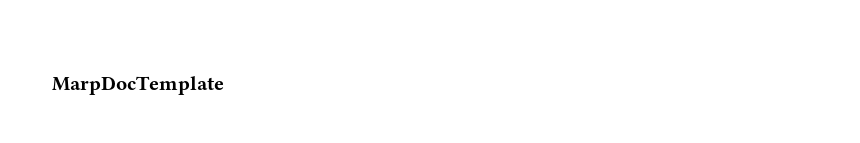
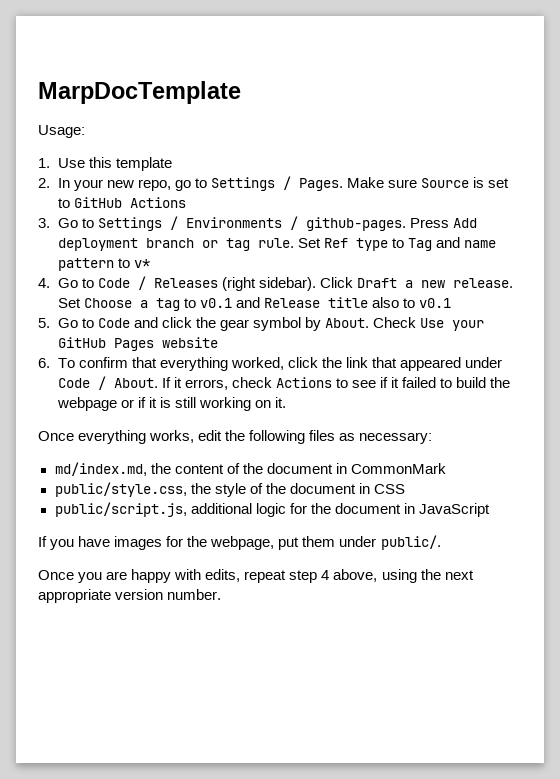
(224, 85) none -> [38,125,85,138] [38,157,172,171] [38,176,510,191] [57,197,186,208] [38,216,477,231] [57,237,496,251] [57,258,150,271] [38,276,513,291] [57,297,451,311] [38,317,485,331] [57,337,218,351] [38,357,503,371] [57,376,511,390] [56,397,286,411] [38,430,433,444] [54,462,446,476] [54,482,405,497] [54,502,490,517] [38,535,441,550] [38,569,474,583] [38,589,222,603] // Usage: // 1. Use this template // 2. In your new repo, go to Settings / Pages. Make sure Source is set to GitHub Actions // 3. Go to Settings / Environments / github-pages. Press Add deployment branch or tag rule. Set Ref type to Tag and name pattern to v* // 4. Go to Code / Releases (right sidebar). Click Draft a new release. Set Choose a tag to v0.1 and Release title also to v0.1 // 5. Go to Code and click the gear symbol by About. Check Use your GitHub Pages website // 6. To confirm that everything worked, click the link that appeared under Code / About. If it errors, check Actions to see if it failed to build the webpage or if it is still working on it. // Once everything works, edit the following files as necessary: // md/index.md, the content of the document in CommonMark // public/style.css, the style of the document in CSS // public/script.js, additional logic for the document in JavaScript // If you have images for the webpage, put them under public/. // Once you are happy with edits, repeat step 4 above, using the next appropriate version number.

